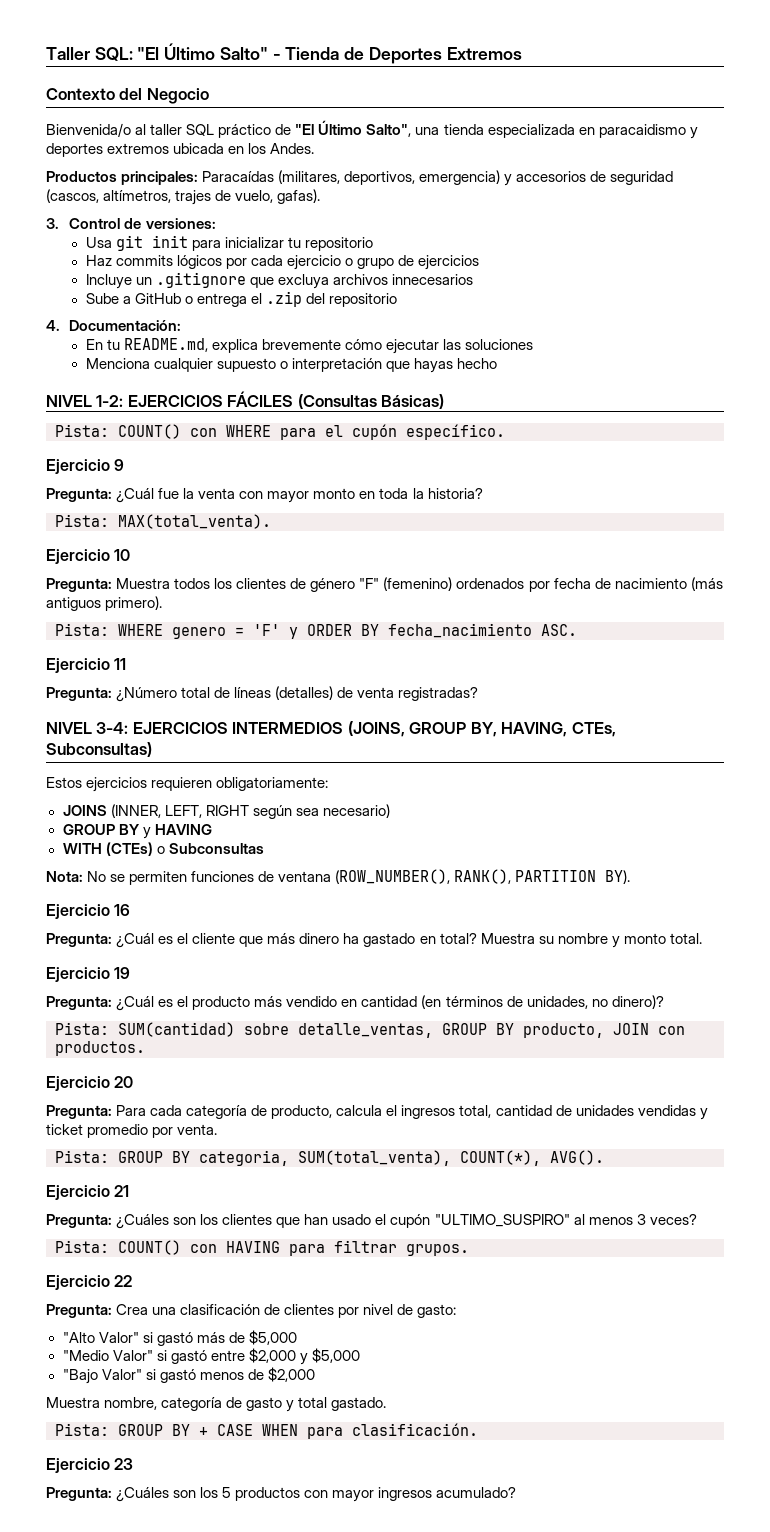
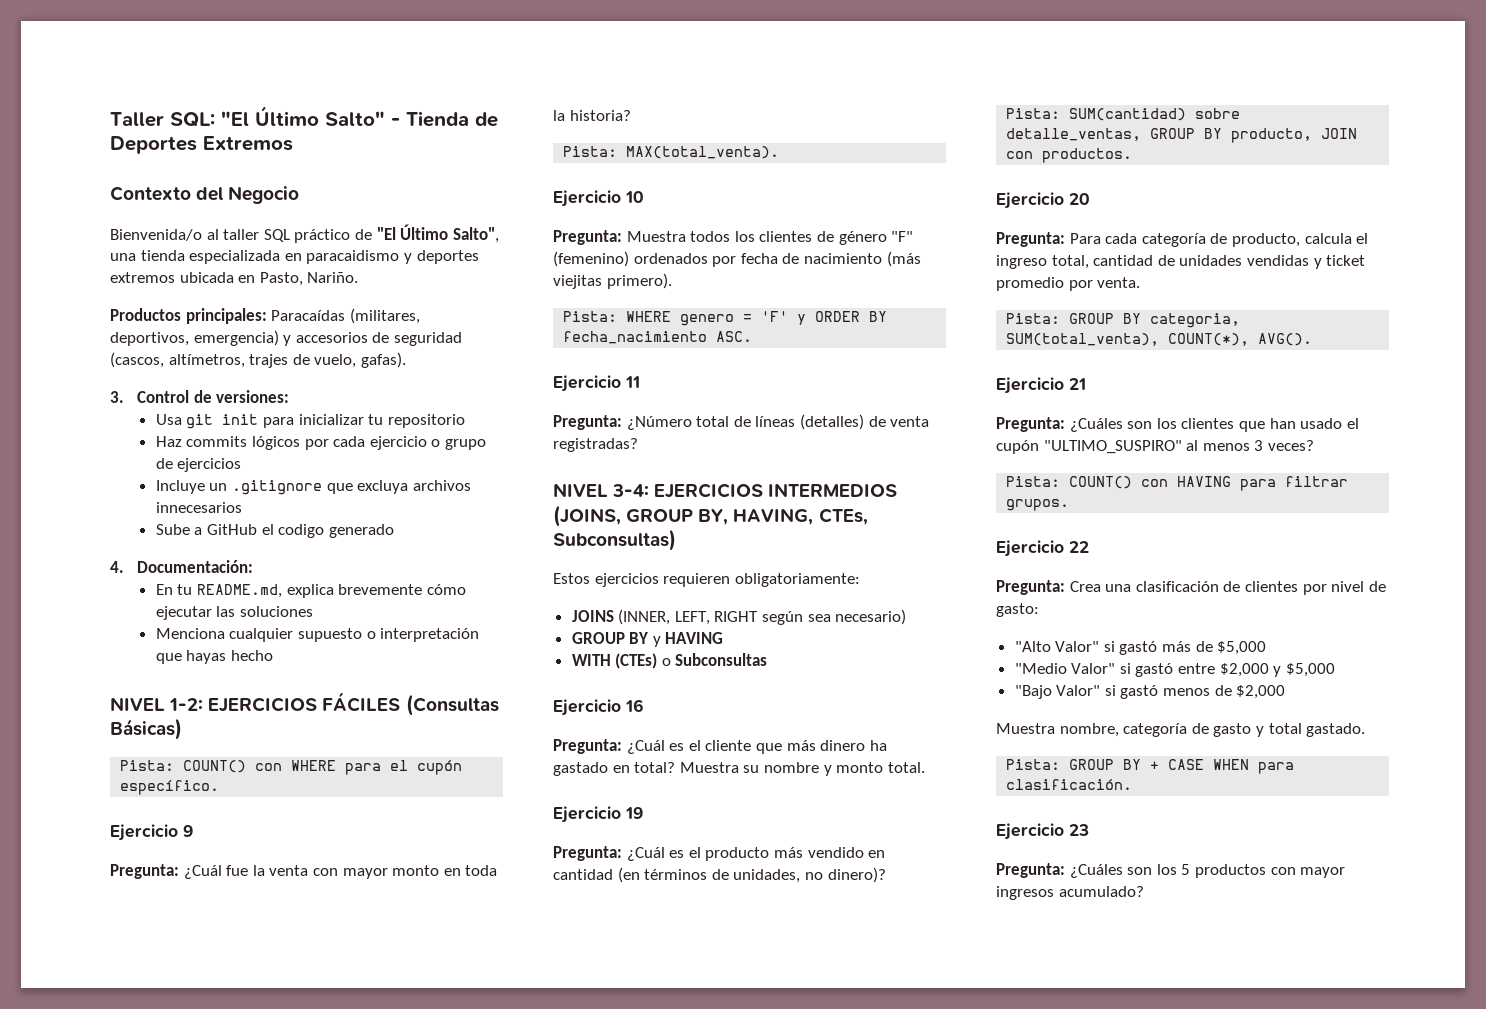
[248,143,315,154] los Andes. -> [259,272,359,286] Pasto, Nariño.
[185,291,398,307] o entrega el .zip del repositorio -> [261,524,394,538] el codigo generado
[46,597,101,611] antiguos -> [553,275,602,289] viejitas
[46,869,631,885] // Nota: No se permiten funciones de ventana (ROW_NUMBER(), RANK(), PARTITION BY). -> (768, 659) none
[401,1105,456,1119] ingresos -> [996,255,1047,269] ingreso

